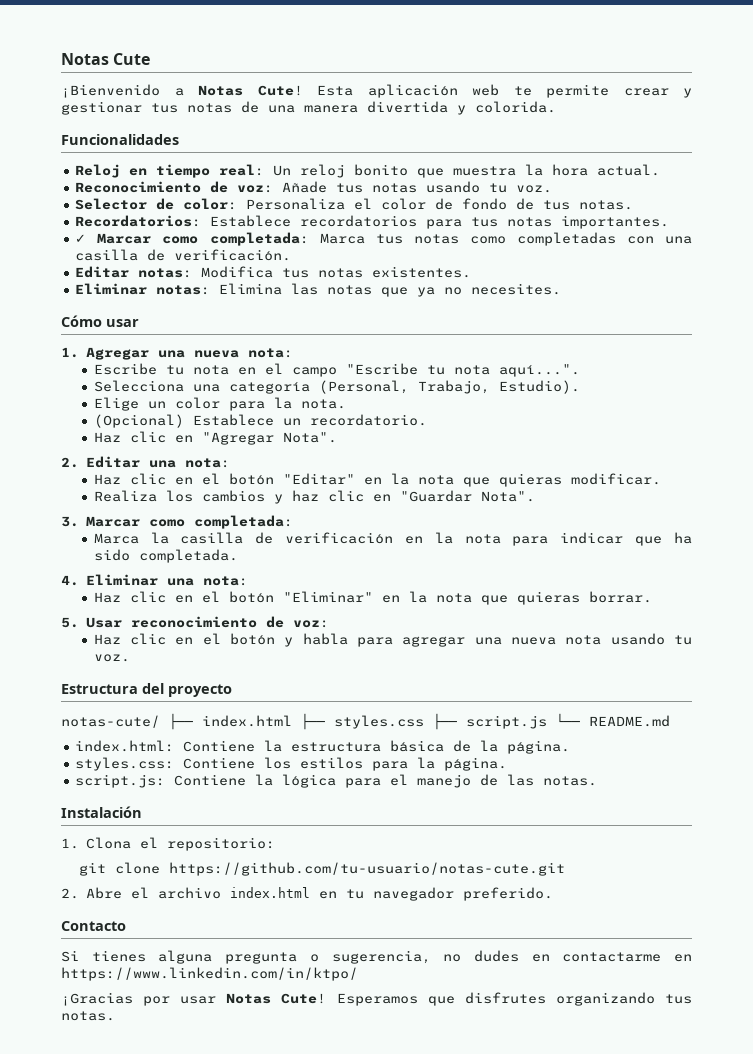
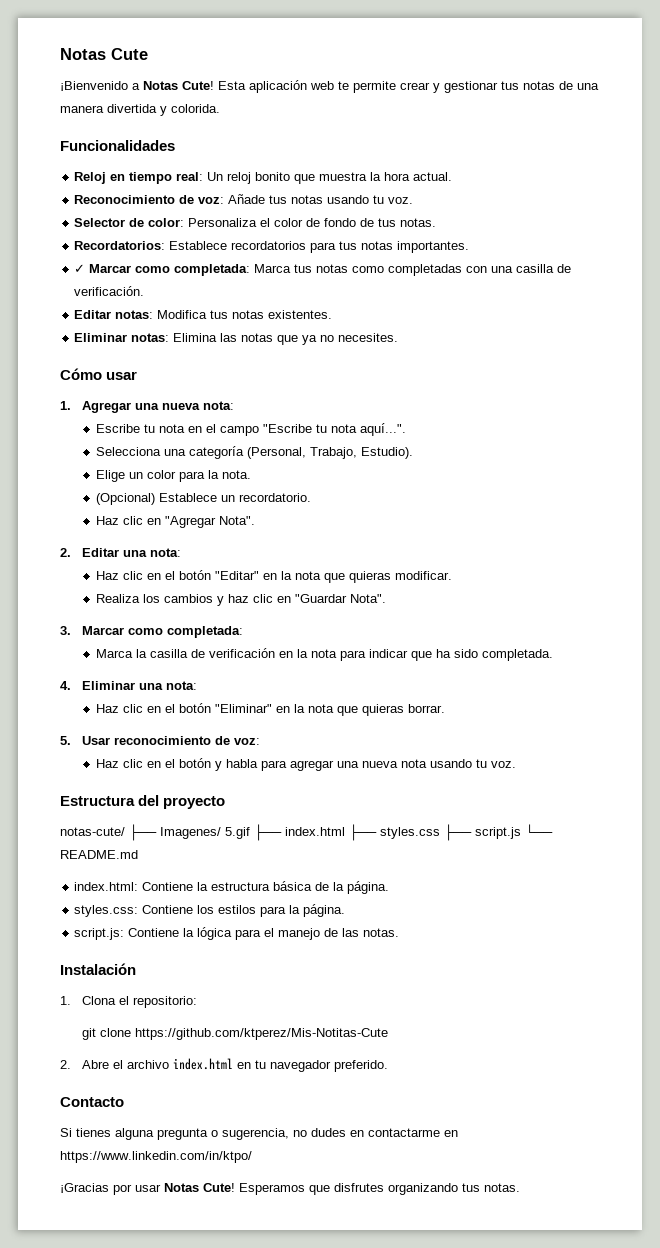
(193, 721) none -> [160,824,282,841] Imagenes/ 5.gif ├──
[169,862,566,876] https://github.com/tu-usuario/notas-cute.git -> [134,1028,388,1040] https://github.com/ktperez/Mis-Notitas-Cute

